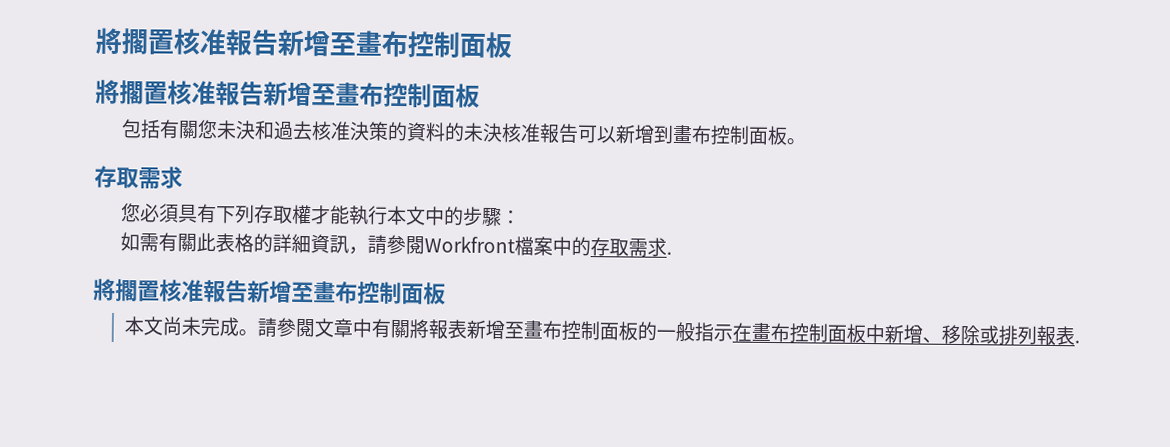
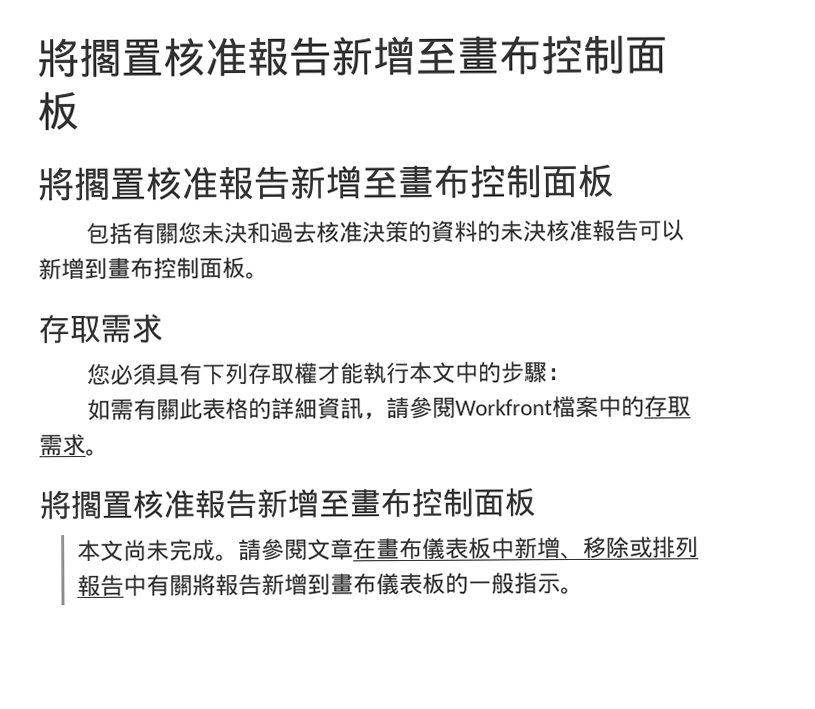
[665,251,672,255] . -> [85,448,109,456] 。
[351,318,847,344] 中有關將報表新增至畫布控制面板的一般指示在畫布控制面 -> [352,537,469,561] 在畫布儀表
[1054,326,1080,346] 表. -> [99,572,584,597] 告中有關將報告新增到畫布儀表板的一般指示。

